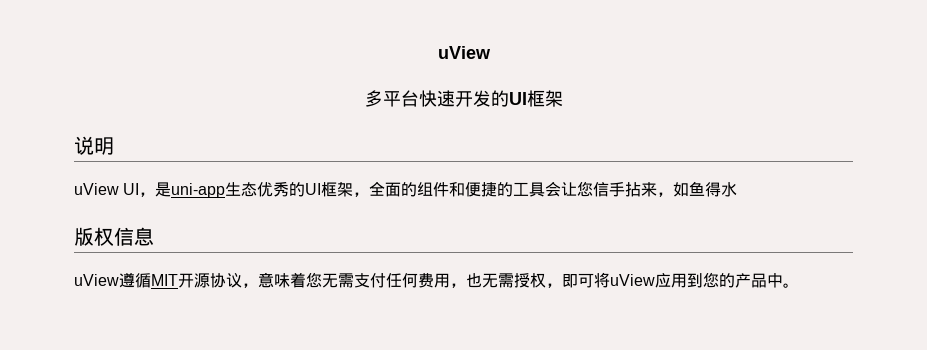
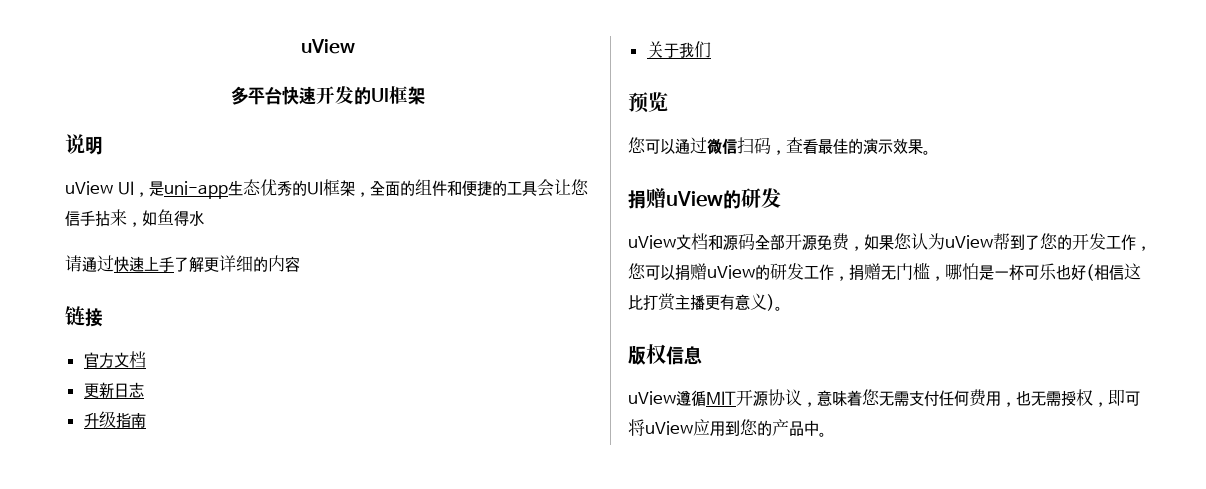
(738, 189) none -> [65,255,300,273] [65,306,103,327] [83,351,146,368] [83,382,144,398] [83,411,146,429] [646,41,711,58] [628,92,668,113] [628,137,931,155] [628,188,781,209] [628,233,1151,251] [628,262,1141,281] [628,293,783,311] // 请通过快速上手了解更详细的内容 // 链接 // 官方文档 // 更新日志 // 升级指南 // 关于我们 // 预览 // 您可以通过微信扫码，查看最佳的演示效果。 // 捐赠uView的研发 // uView文档和源码全部开源免费，如果您认为uView帮到了您的开发工作，您可以捐赠uView的研发工作，捐赠无门槛，哪怕是一杯可乐也好(相信这比打赏主播更有意义)。

